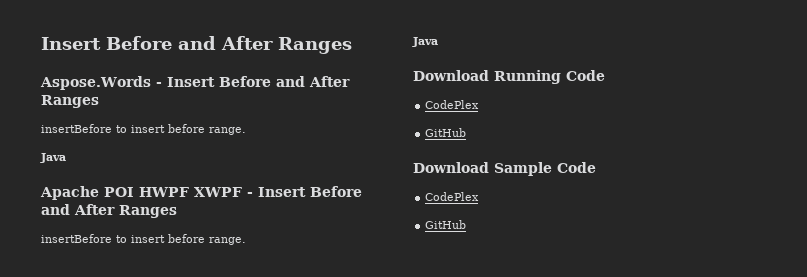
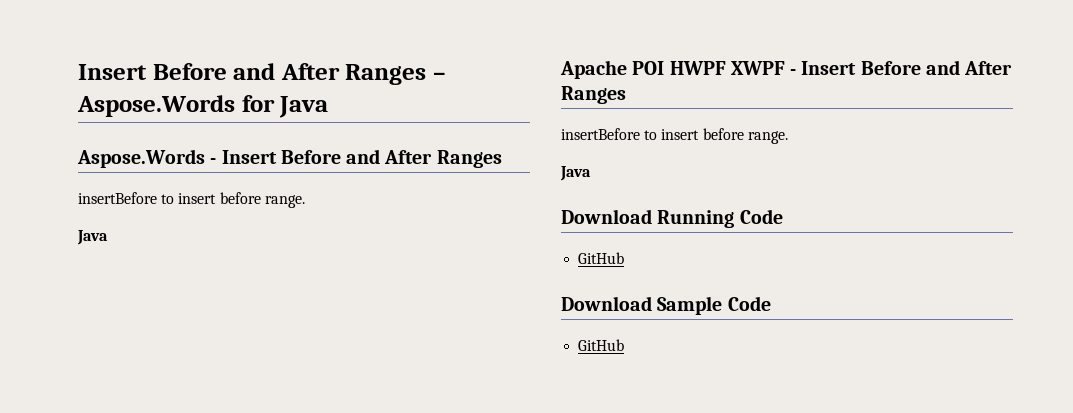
[41,36,352,54] Insert Before and After Ranges -> [78,63,447,85] [77,95,329,118] Insert Before and After Ranges – Aspose.Words for Java
[425,100,480,109] // CodePlex -> (783, 216) none
[425,192,480,201] // CodePlex -> (771, 303) none

